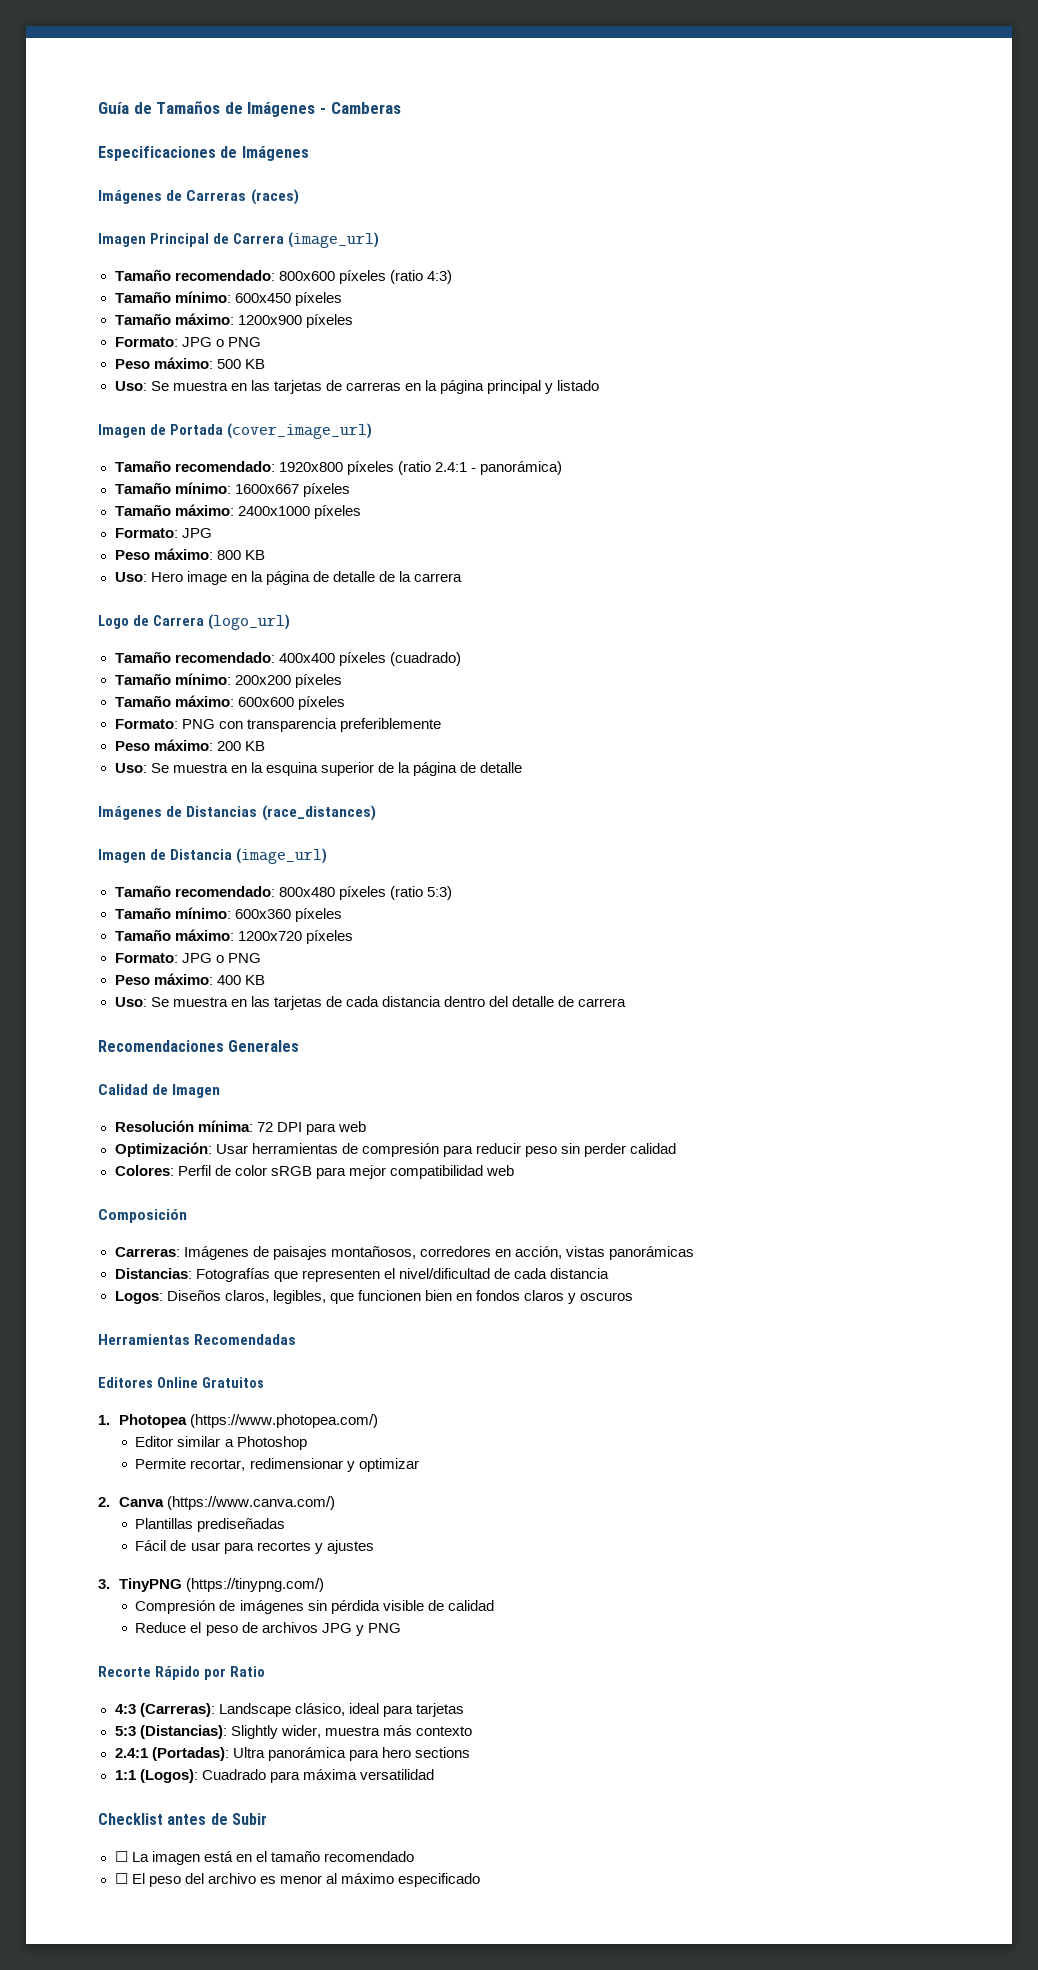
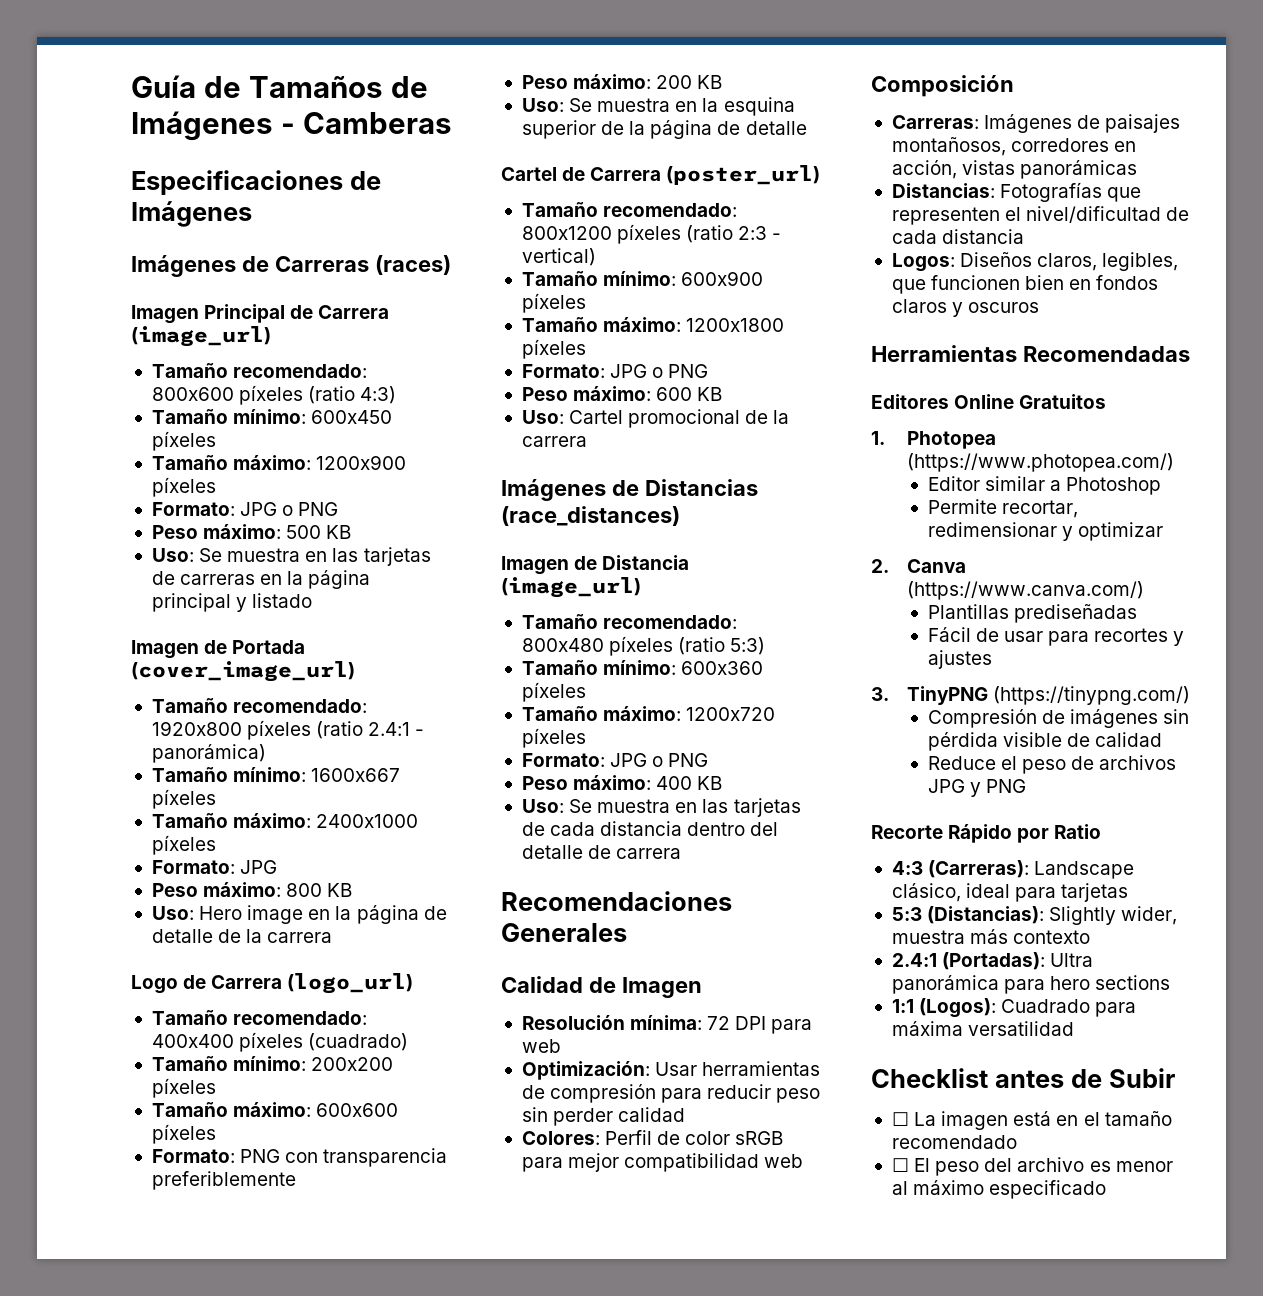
(523, 767) none -> [501,165,821,185] [521,202,738,217] [521,224,782,244] [521,248,596,266] [521,271,764,286] [521,293,586,313] [521,317,785,332] [521,339,586,359] [521,364,709,378] [521,386,723,401] [521,409,790,428] [521,436,587,447] // Cartel de Carrera (poster_url) // Tamaño recomendado: 800x1200 píxeles (ratio 2:3 - vertical) // Tamaño mínimo: 600x900 píxeles // Tamaño máximo: 1200x1800 píxeles // Formato: JPG o PNG // Peso máximo: 600 KB // Uso: Cartel promocional de la carrera

